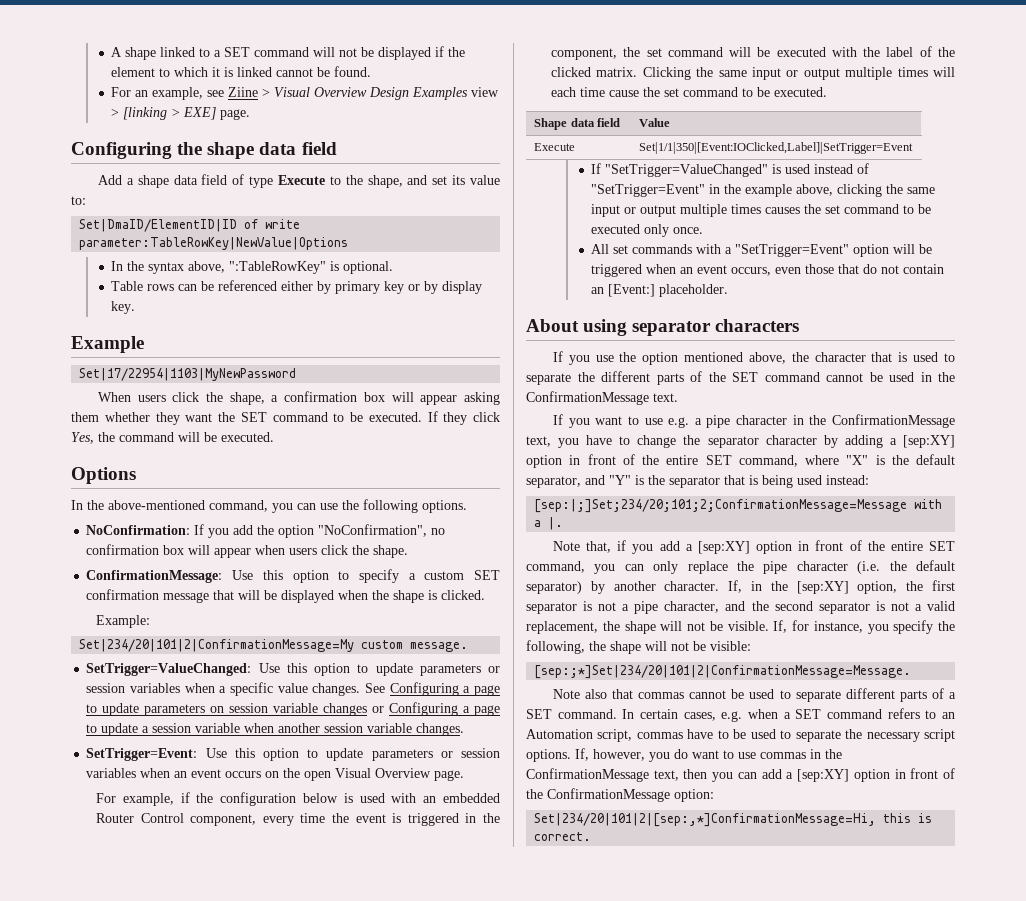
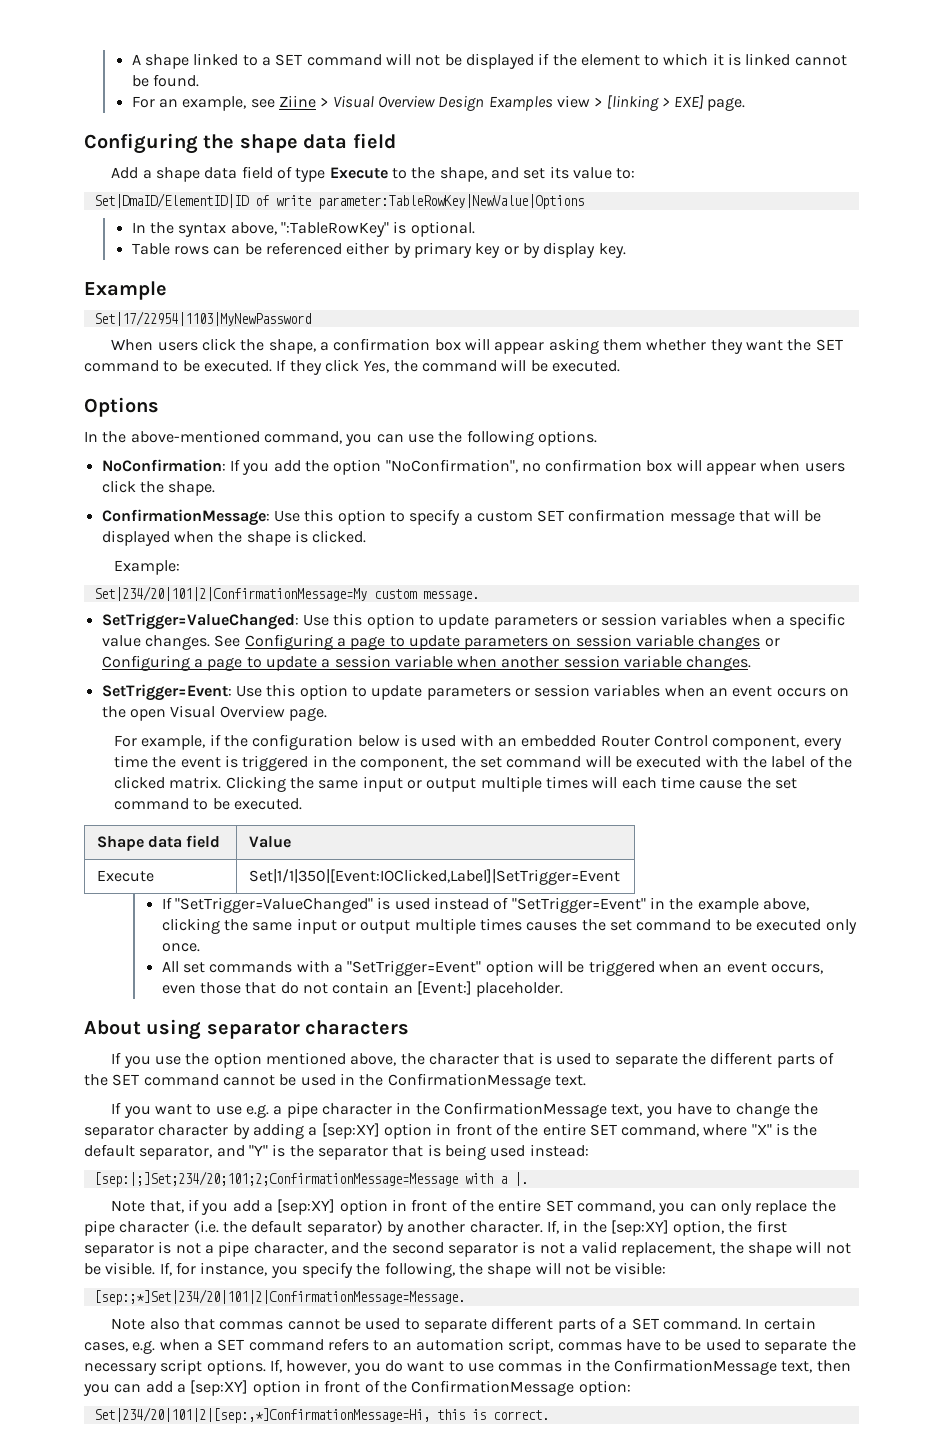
[526,729,593,739] Automation -> [415,1338,504,1351] automation

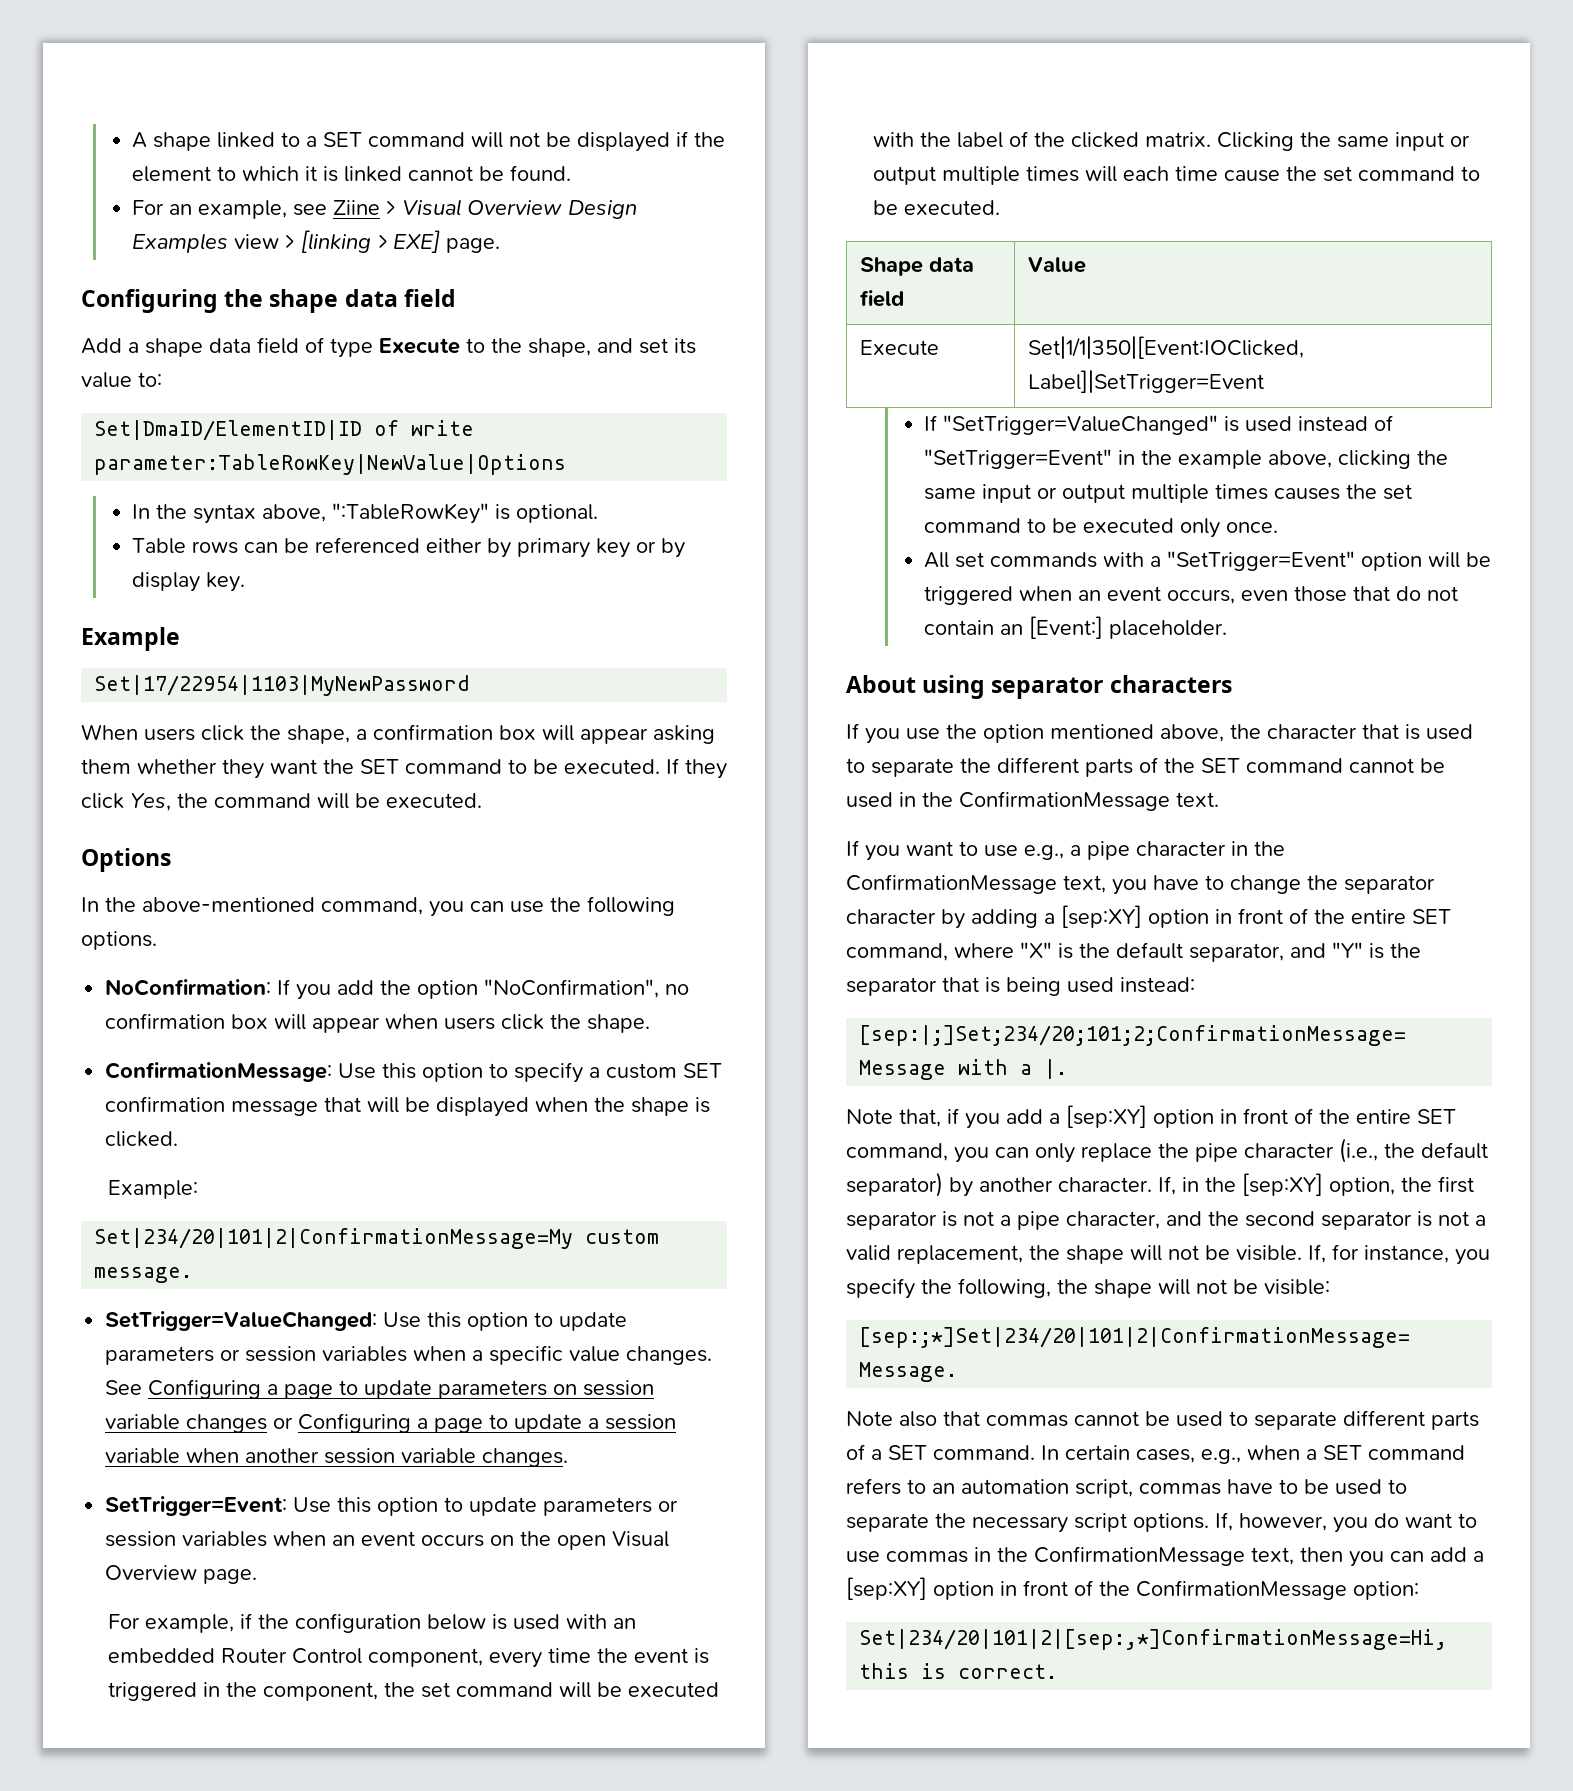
[246,1104,270,1118] e.g. -> [1024,845,1064,860] e.g.,
[193,1220,219,1234] (i.e. -> [1339,1138,1378,1163] (i.e.,
[132,1340,156,1354] e.g. -> [1201,1449,1241,1464] e.g.,

